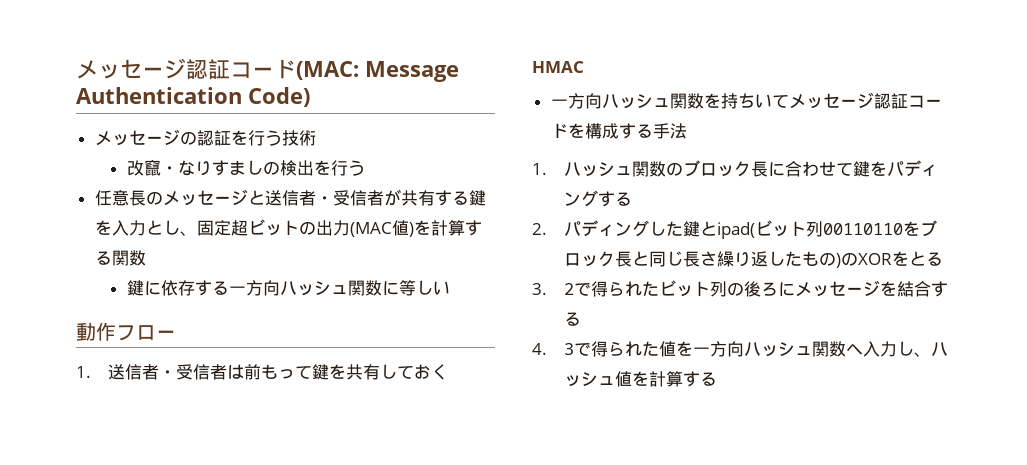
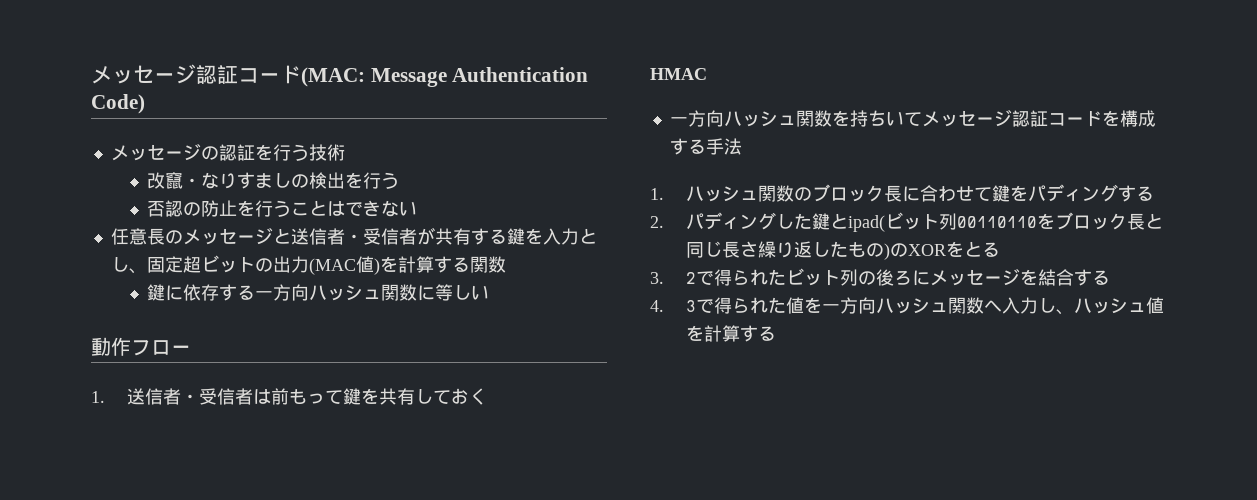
(365, 168) none -> [146,200,417,217] // 否認の防止を行うことはできない

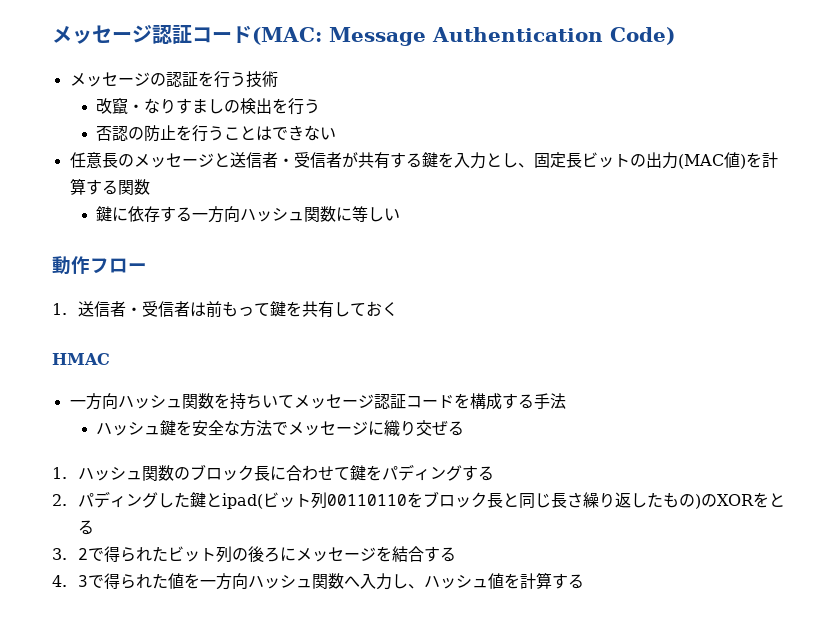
[182,256,201,273] 超 -> [565,152,582,168] 長
(742, 146) none -> [96,420,465,437] // ハッシュ鍵を安全な方法でメッセージに織り交ぜる

